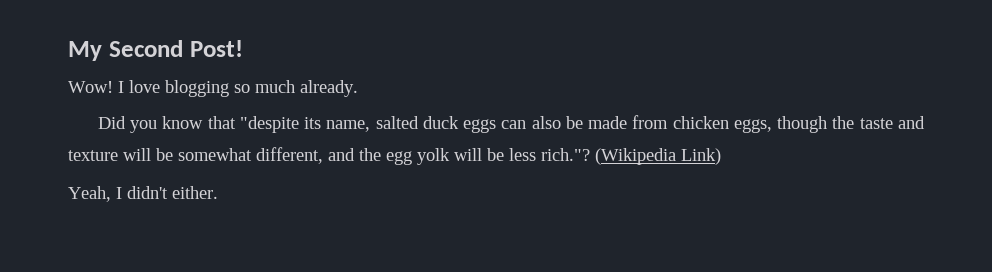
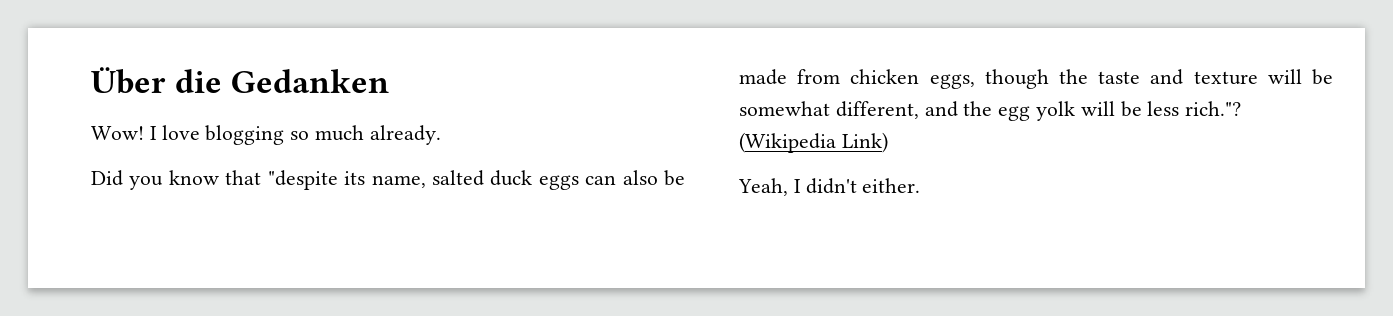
[68,40,243,61] My Second Post! -> [91,67,390,94] Über die Gedanken

